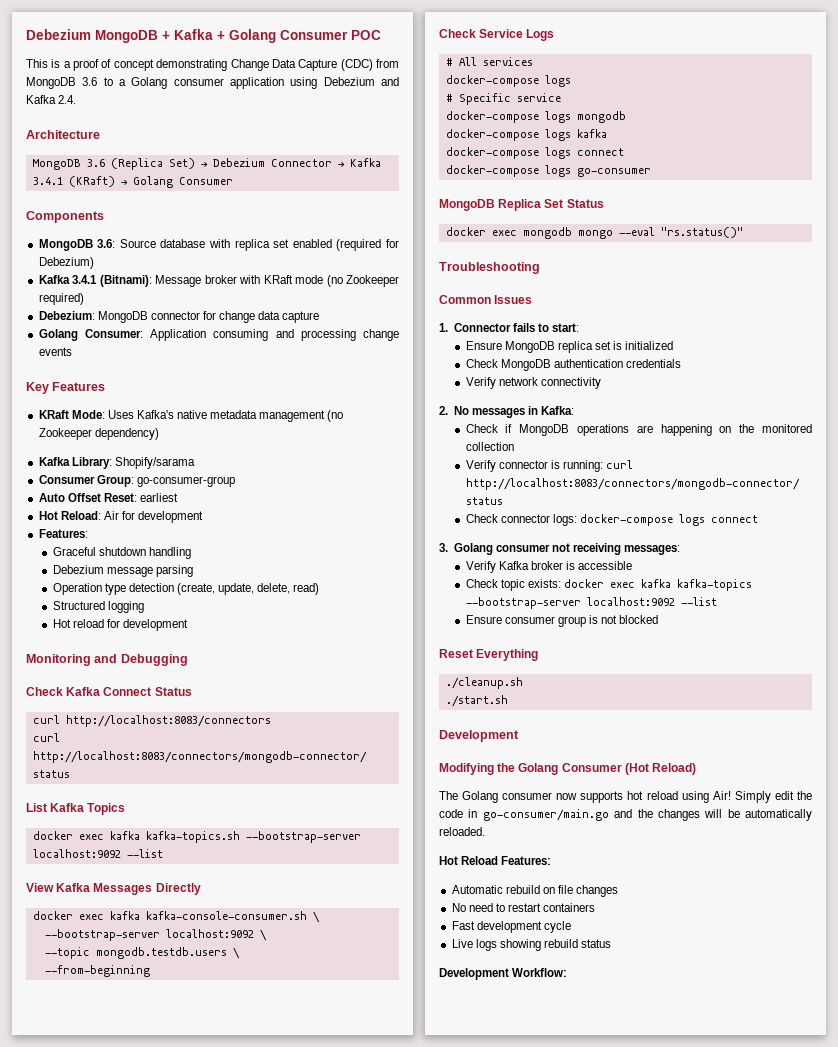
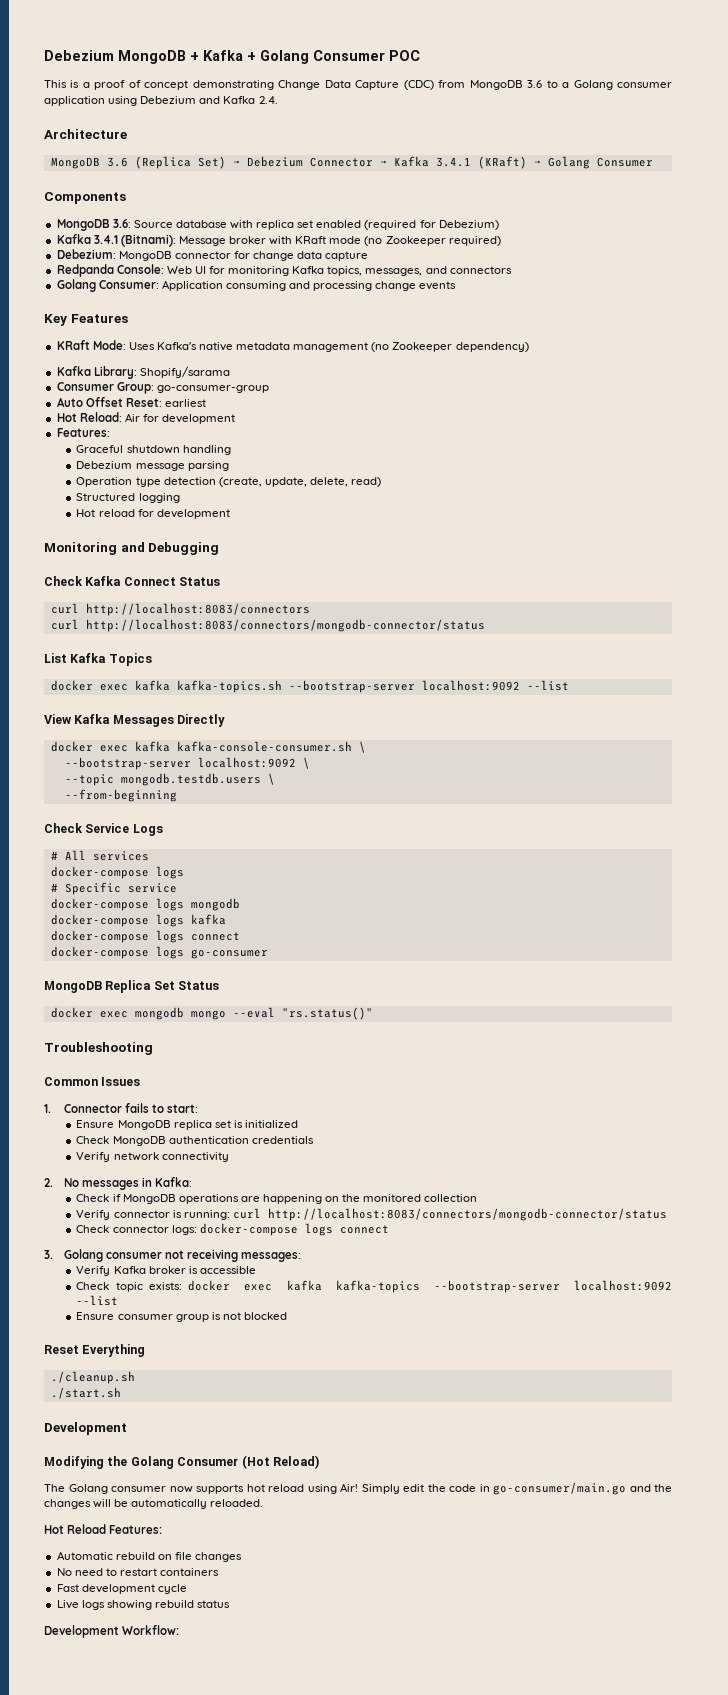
(320, 317) none -> [56,264,512,277] // Redpanda Console: Web UI for monitoring Kafka topics, messages, and connectors

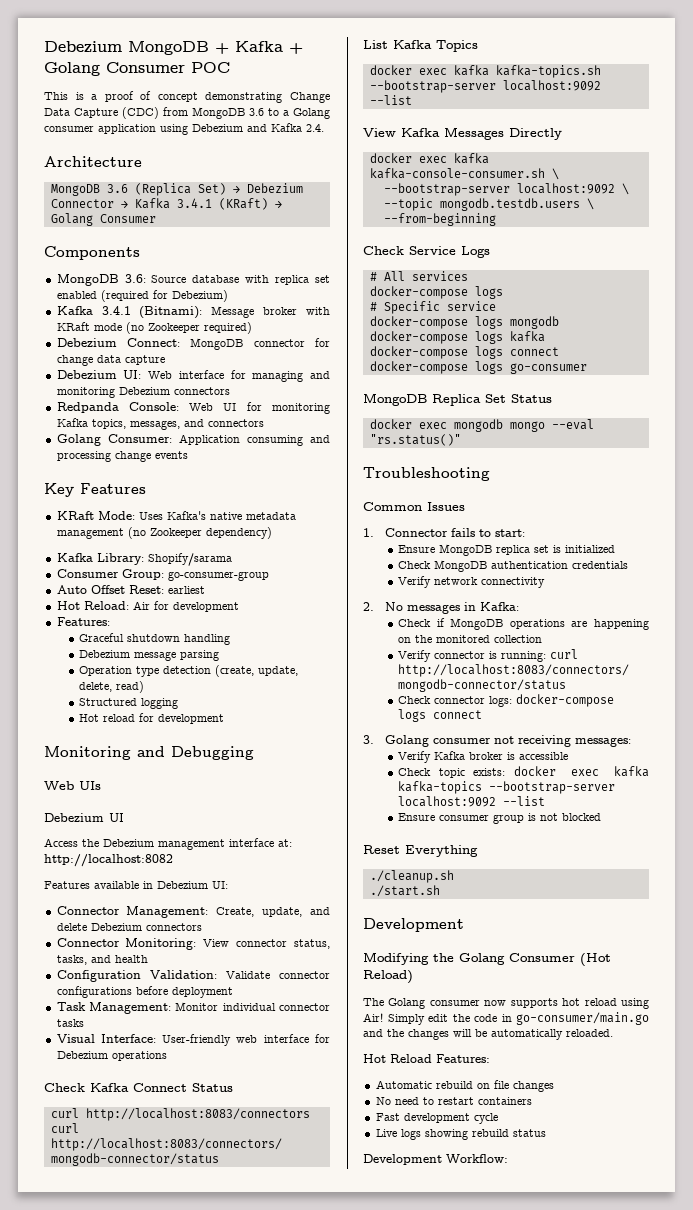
[56,249,116,259] Debezium: -> [56,338,180,347] Debezium Connect:
(369, 256) none -> [56,370,330,382] [56,387,230,398] // Debezium UI: Web interface for managing and monitoring Debezium connectors
(220, 548) none -> [44,781,101,790] [44,813,124,822] [44,838,292,850] [44,854,173,867] [44,881,228,889] [56,906,330,918] [56,923,202,931] [56,938,330,950] [56,955,148,965] [56,970,330,982] [56,986,233,998] [56,1002,330,1014] [56,1019,84,1027] [56,1034,330,1046] [56,1051,167,1061] // Web UIs // Debezium UI // Access the Debezium management interface at: http://localhost:8082 // Features available in Debezium UI: // Connector Management: Create, update, and delete Debezium connectors // Connector Monitoring: View connector status, tasks, and health // Configuration Validation: Validate connector configurations before deployment // Task Management: Monitor individual connector tasks // Visual Interface: User-friendly web interface for Debezium operations

